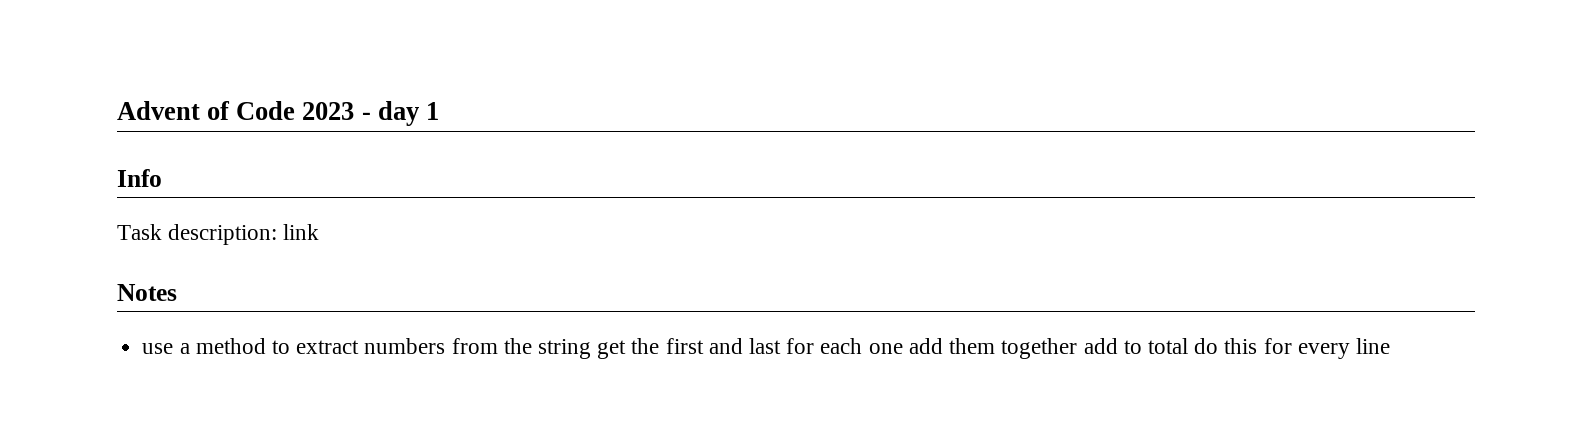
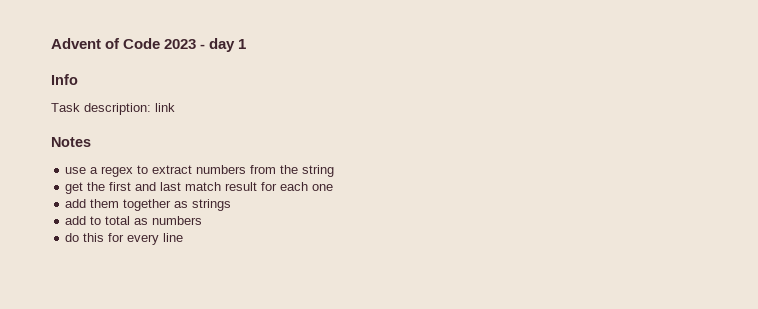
[195,338,266,354] method -> [101,166,134,177] regex
(591, 349) none -> (335, 171) //
(782, 346) none -> [185,182,258,191] match result
(903, 348) none -> (334, 187) //
(1078, 348) none -> [174,199,232,211] as strings //
(1188, 346) none -> [134,216,203,225] as numbers //

